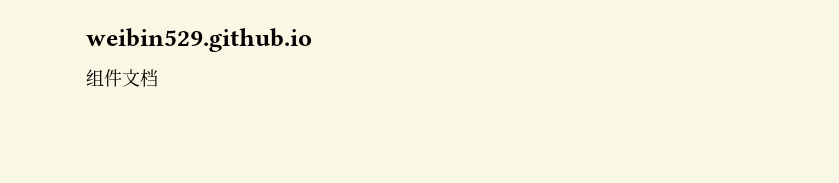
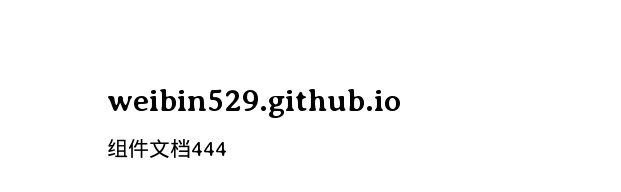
(158, 78) none -> [191,142,227,156] 444

